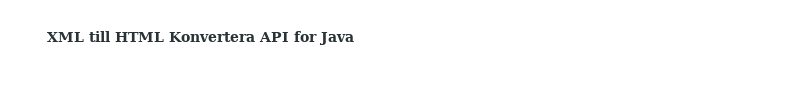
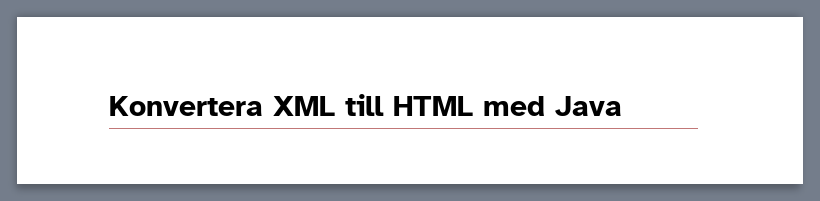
(47, 37) none -> [109,96,263,116] Konvertera
[169,31,317,42] Konvertera API for -> [483,96,545,116] med

